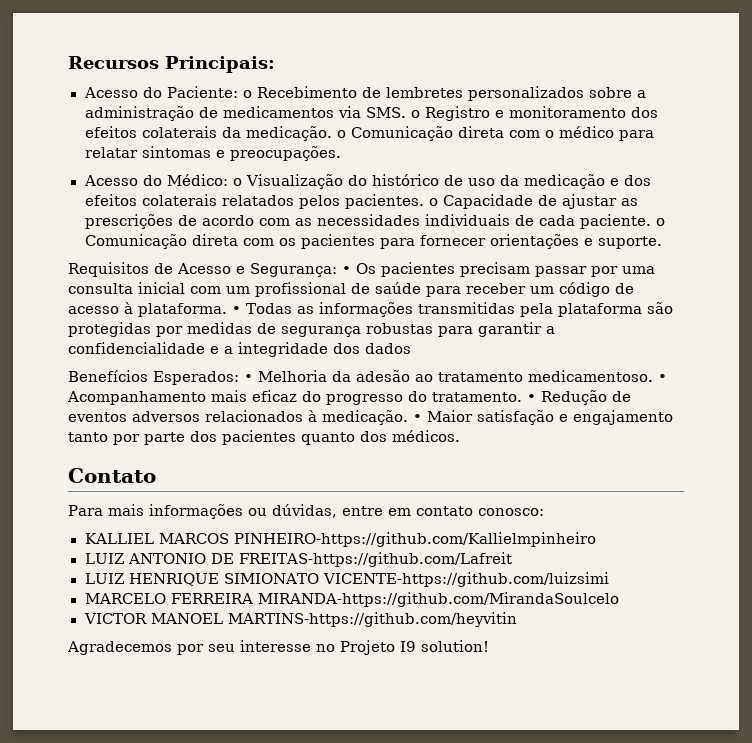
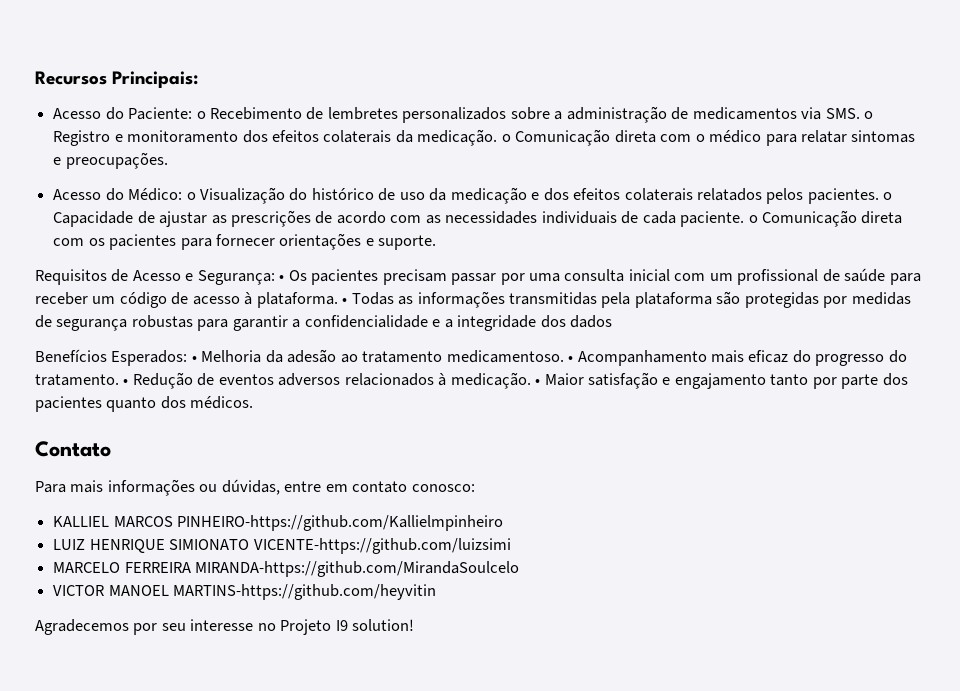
[84,552,512,567] // LUIZ ANTONIO DE FREITAS-https://github.com/Lafreit -> (504, 523) none

